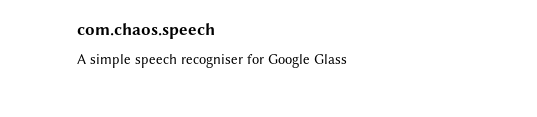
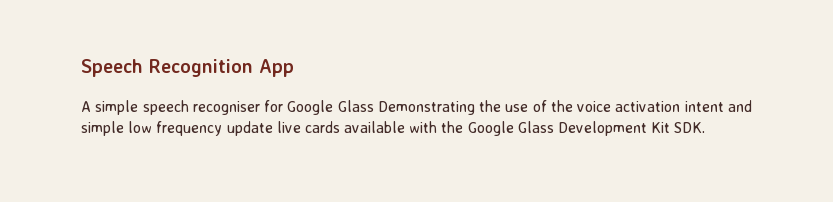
[77,23,215,39] com.chaos.speech -> [81,59,294,77] Speech Recognition App
(347, 59) none -> [377,100,752,115] [81,121,706,136] Demonstrating the use of the voice activation intent and simple low frequency update live cards available with the Google Glass Development Kit SDK.

